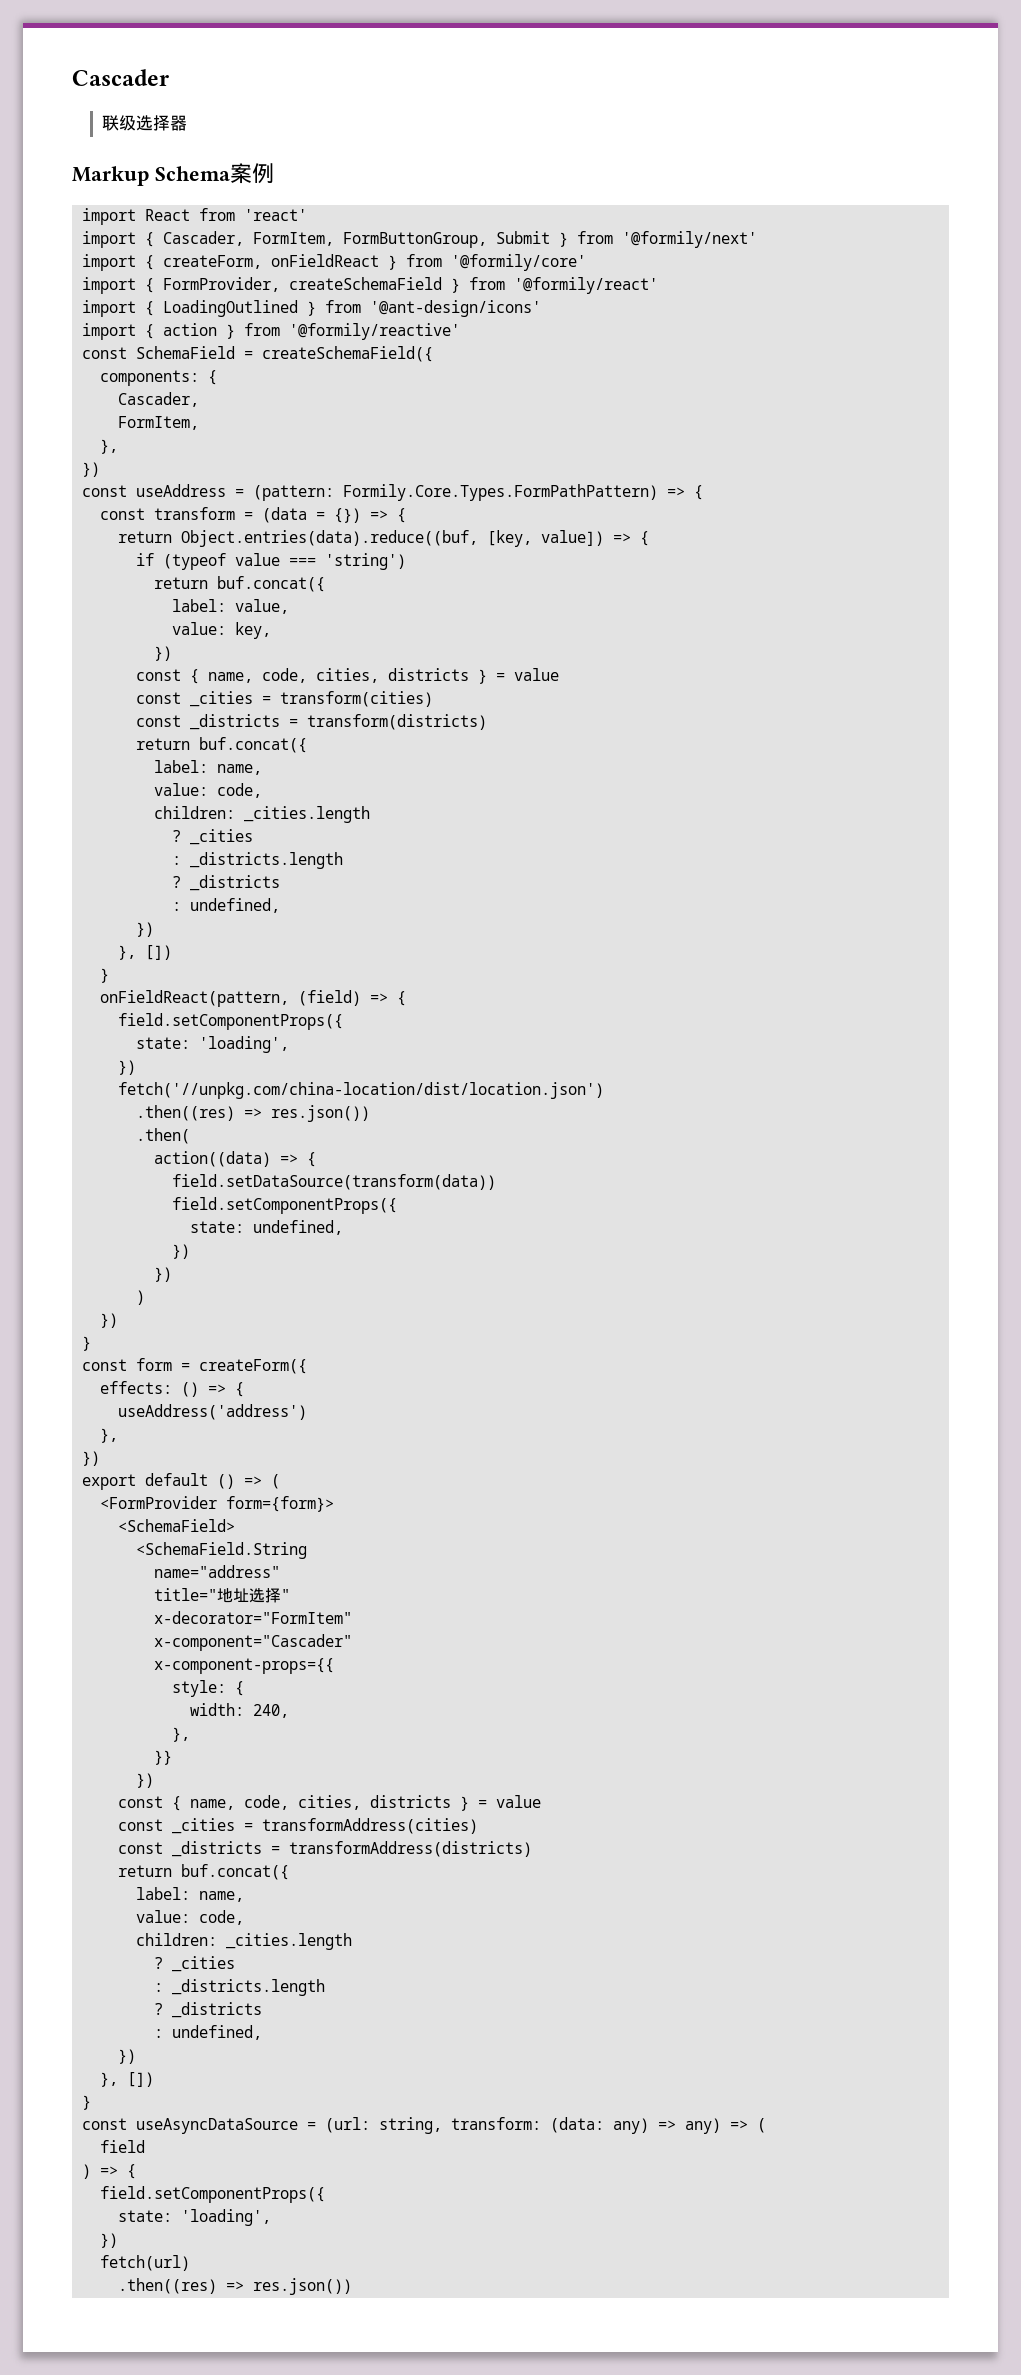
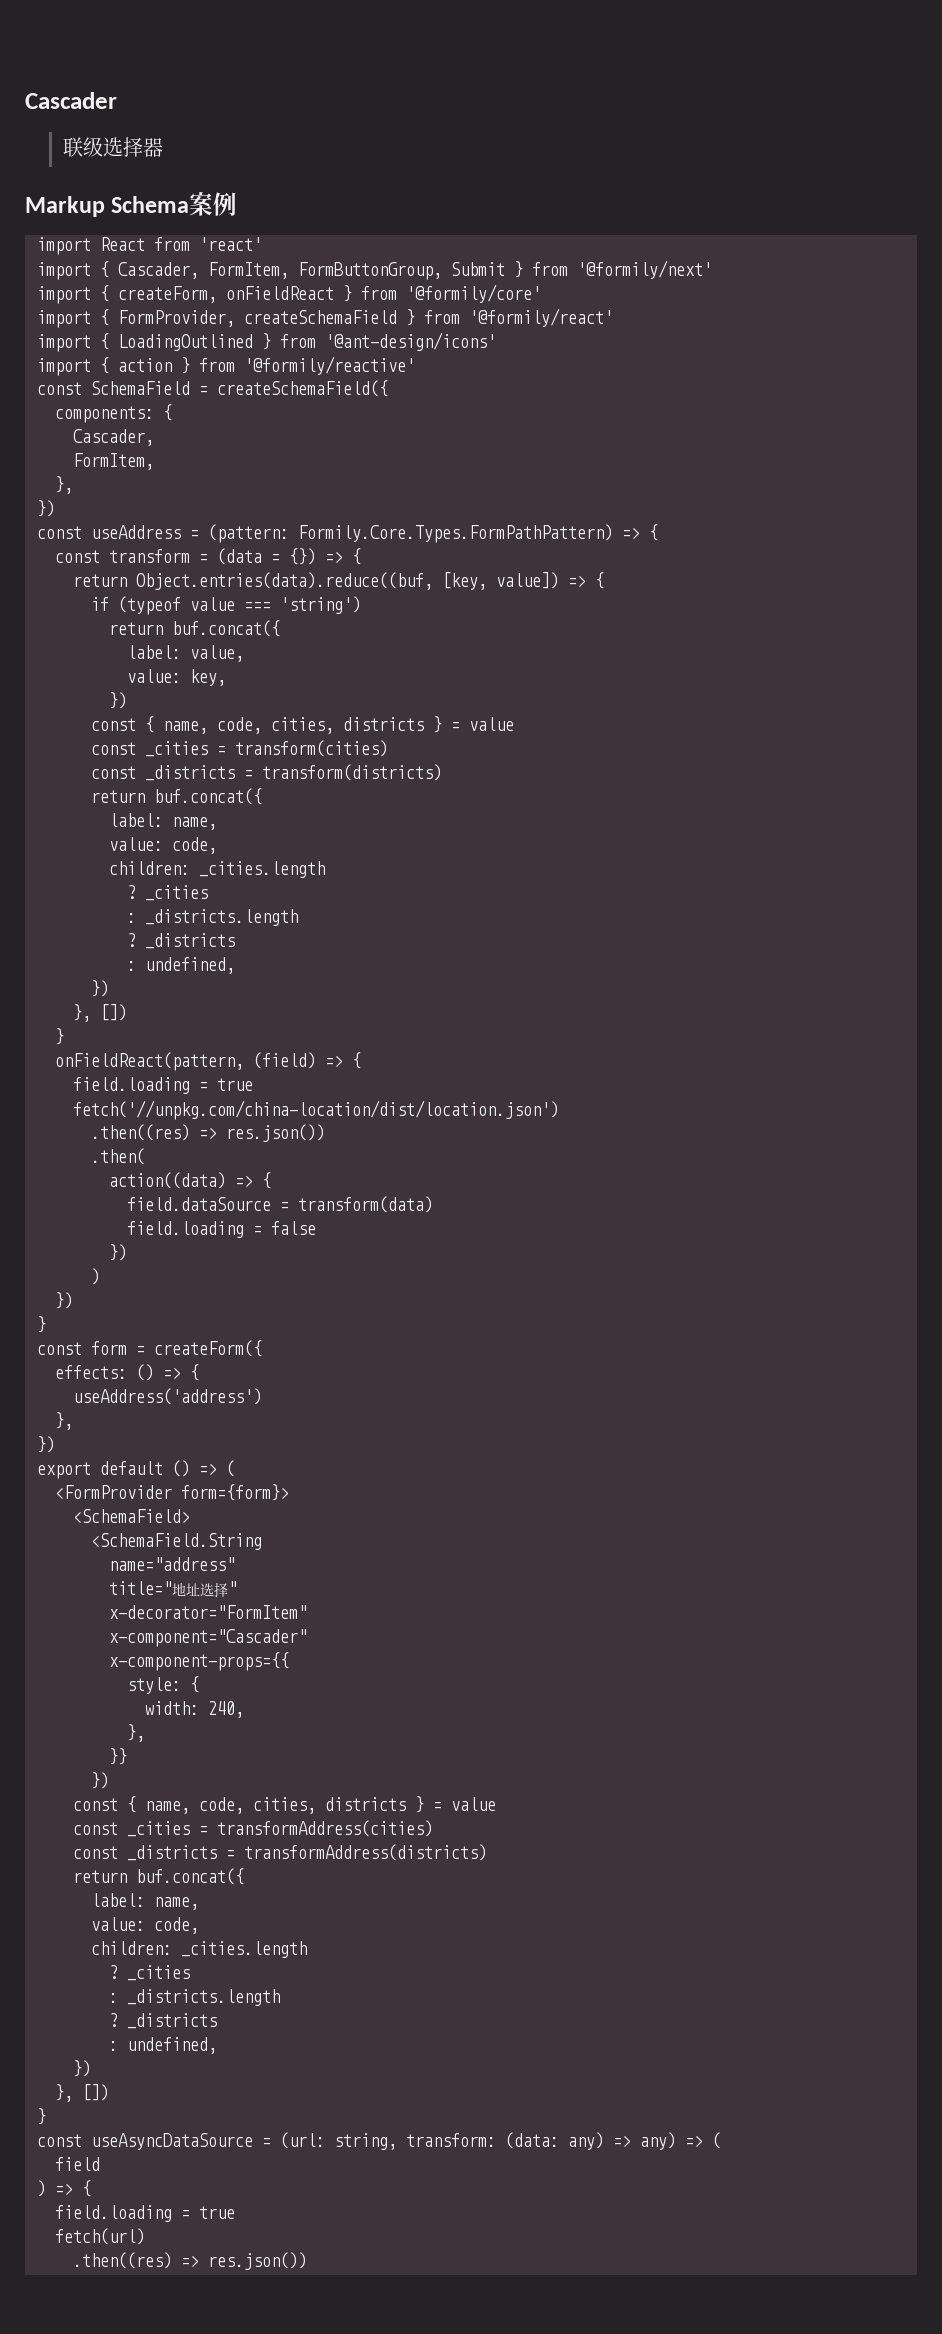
[118,1013,344,1030] [136,1036,290,1053] [118,1060,137,1075] field.setComponentProps({ // state: 'loading', // }) -> [73,1077,253,1094] field.loading = true
[172,1174,497,1190] [172,1197,398,1214] [190,1220,344,1235] [172,1244,191,1259] field.setDataSource(transform(data)) // field.setComponentProps({ // state: undefined, // }) -> [127,1196,433,1213] [127,1221,316,1238] field.dataSource = transform(data) // field.loading = false
[100,2186,326,2203] [118,2209,272,2226] [100,2233,119,2248] field.setComponentProps({ // state: 'loading', // }) -> [55,2205,235,2222] field.loading = true

